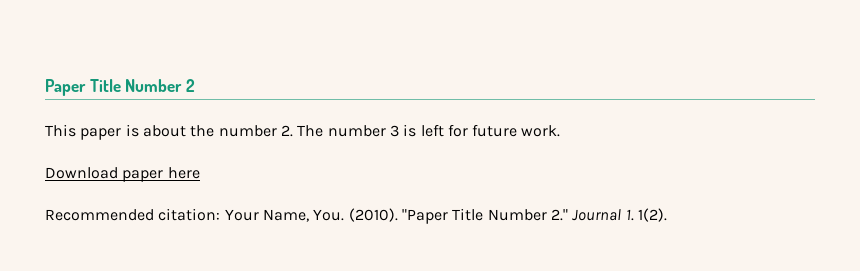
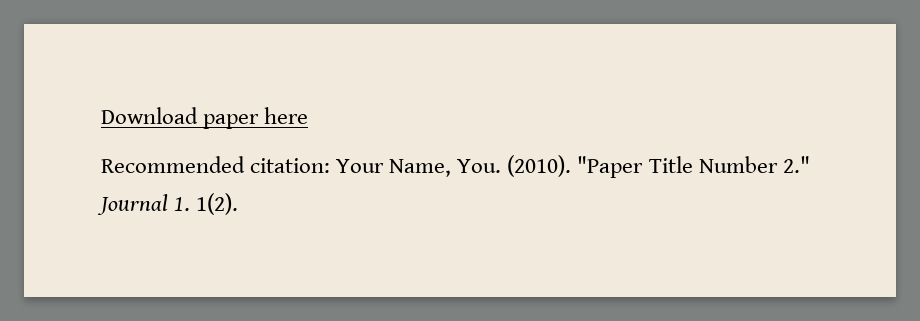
[45,79,195,96] [45,124,561,140] Paper Title Number 2 // This paper is about the number 2. The number 3 is left for future work. // -> (101, 115) none

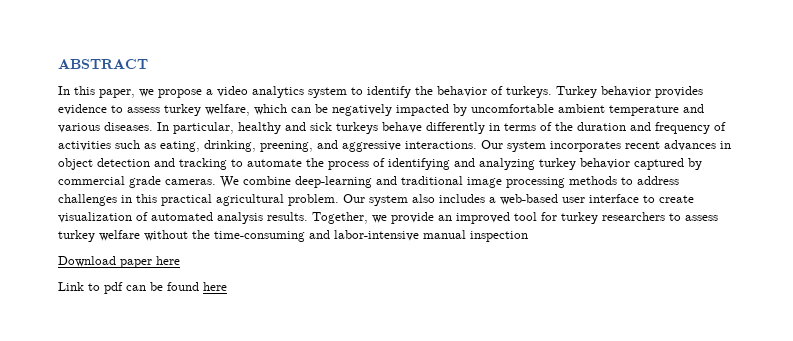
[101,107,309,129] [101,155,810,178] [97,193,239,215] Download paper here // Recommended citation: Your Name, You. (2010). "Paper Title Number 2." Journal 1. 1(2). -> [58,59,148,69] [58,86,703,98] [58,104,704,116] [58,122,726,134] [58,140,731,152] [58,158,702,170] [58,176,679,188] [58,194,694,206] [58,212,718,224] [58,230,528,242] [58,256,180,268] [58,282,227,294] ABSTRACT // In this paper, we propose a video analytics system to identify the behavior of turkeys. Turkey behavior provides evidence to assess turkey welfare, which can be negatively impacted by uncomfortable ambient temperature and various diseases. In particular, healthy and sick turkeys behave differently in terms of the duration and frequency of activities such as eating, drinking, preening, and aggressive interactions. Our system incorporates recent advances in object detection and tracking to automate the process of identifying and analyzing turkey behavior captured by commercial grade cameras. We combine deep-learning and traditional image processing methods to address challenges in this practical agricultural problem. Our system also includes a web-based user interface to create visualization of automated analysis results. Together, we provide an improved tool for turkey researchers to assess turkey welfare without the time-consuming and labor-intensive manual inspection // Download paper here // Link to pdf can be found here

